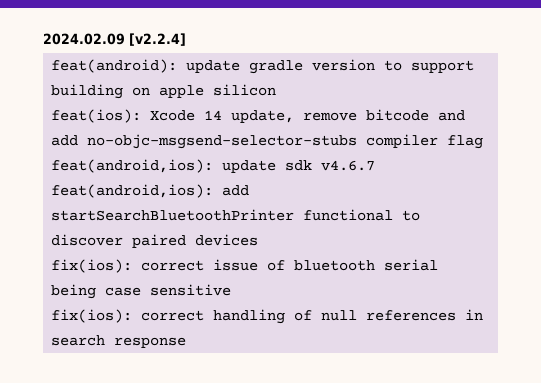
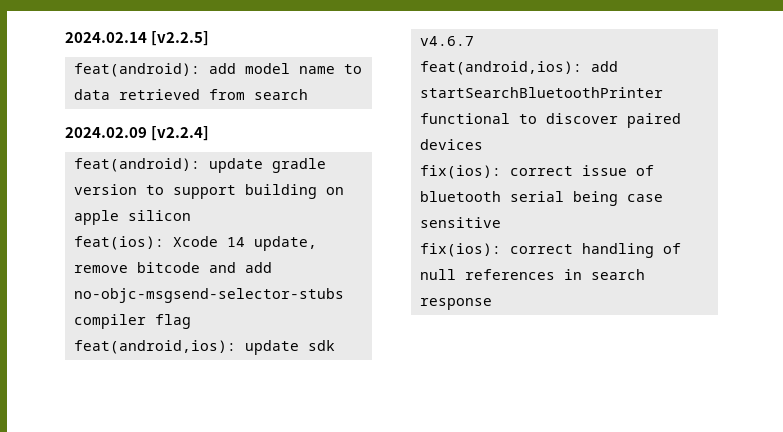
(43, 39) none -> [65,31,210,46] [73,63,362,77] [73,89,308,100] 2024.02.14 [v2.2.5] // feat(android): add model name to data retrieved from search //

